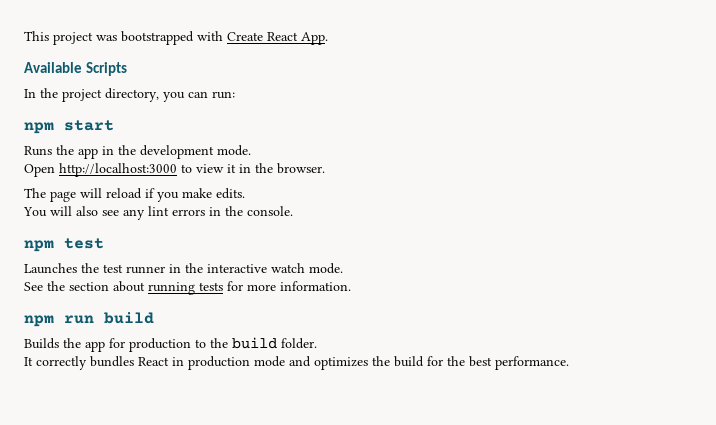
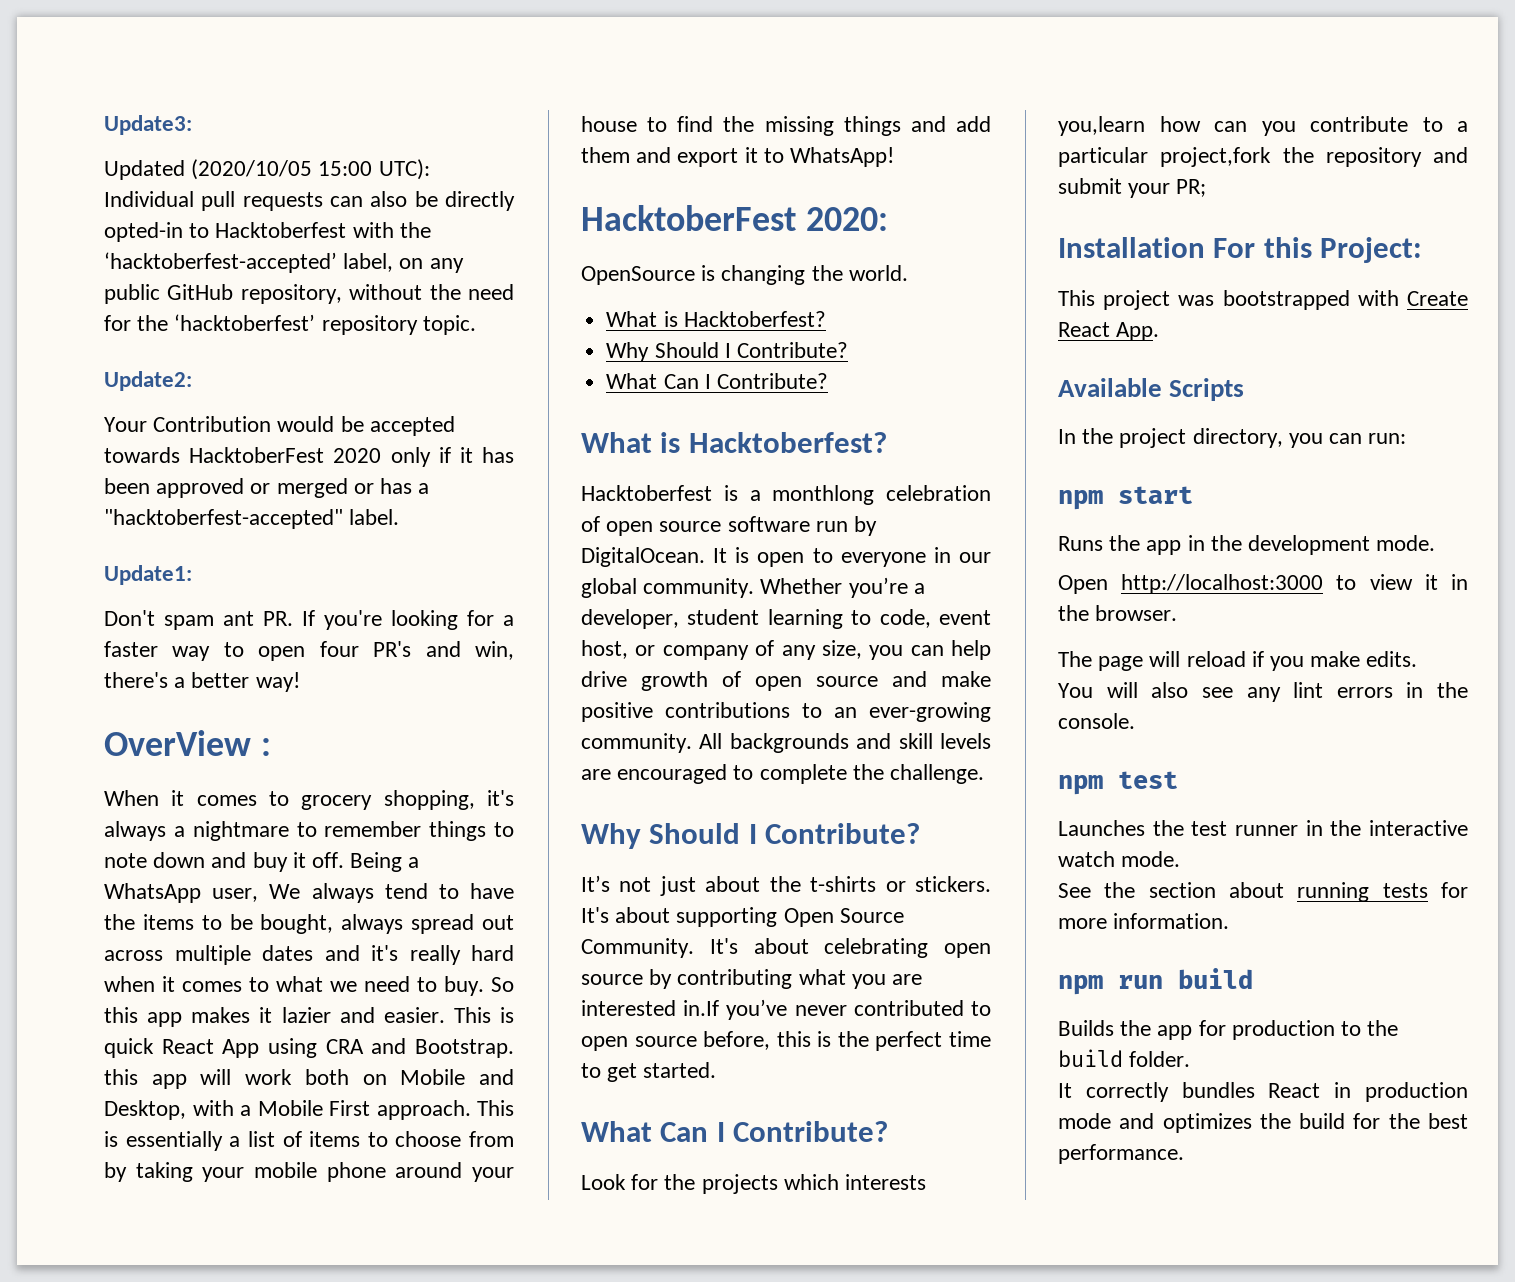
(24, 36) none -> [104,115,192,135] [104,159,430,180] [104,191,515,211] [104,222,431,242] [104,252,464,273] [104,284,514,304] [104,314,476,335] [104,371,192,391] [104,416,455,436] [104,447,515,467] [104,478,430,498] [104,509,400,529] [104,565,192,585] [104,610,514,630] [104,641,514,661] [104,672,300,692] [104,730,271,756] [104,790,514,810] [104,821,514,841] [104,852,420,872] [104,883,514,903] [104,914,514,934] [104,945,514,965] [104,976,514,996] [104,1007,514,1027] [104,1038,514,1058] [104,1069,514,1089] [104,1100,514,1120] [104,1131,514,1151] [104,1162,514,1182] [581,116,991,136] [581,147,895,167] [581,205,888,231] [581,265,908,285] [606,311,826,327] [606,342,848,362] [606,373,828,389] [581,432,887,453] [581,485,991,505] [581,516,878,536] [581,547,991,567] [581,577,925,598] [581,609,991,629] [581,640,991,660] [581,671,991,691] [581,702,991,722] [581,733,991,753] [581,764,985,784] [581,823,921,849] [581,875,991,896] [581,907,904,927] [581,938,991,958] [581,969,923,989] [581,999,991,1020] [581,1031,991,1051] [581,1062,717,1082] [581,1121,889,1142] [581,1174,927,1194] [1058,116,1468,136] [1058,147,1468,167] [1058,178,1207,198] [1058,237,1423,263] Update3: // Updated (2020/10/05 15:00 UTC): Individual pull requests can also be directly opted-in to Hacktoberfest with the ‘hacktoberfest-accepted’ label, on any public GitHub repository, without the need for the ‘hacktoberfest’ repository topic. // Update2: // Your Contribution would be accepted towards HacktoberFest 2020 only if it has been approved or merged or has a "hacktoberfest-accepted" label. // Update1: // Don't spam ant PR. If you're looking for a faster way to open four PR's and win, there's a better way! // OverView : // When it comes to grocery shopping, it's always a nightmare to remember things to note down and buy it off. Being a WhatsApp user, We always tend to have the items to be bought, always spread out across multiple dates and it's really hard when it comes to what we need to buy. So this app makes it lazier and easier. This is quick React App using CRA and Bootstrap. this app will work both on Mobile and Desktop, with a Mobile First approach. This is essentially a list of items to choose from by taking your mobile phone around your house to find the missing things and add them and export it to WhatsApp! // HacktoberFest 2020: // OpenSource is changing the world. // What is Hacktoberfest? // Why Should I Contribute? // What Can I Contribute? // What is Hacktoberfest? // Hacktoberfest is a monthlong celebration of open source software run by DigitalOcean. It is open to everyone in our global community. Whether you’re a developer, student learning to code, event host, or company of any size, you can help drive growth of open source and make positive contributions to an ever-growing community. All backgrounds and skill levels are encouraged to complete the challenge. // Why Should I Contribute? // It’s not just about the t-shirts or stickers. It's about supporting Open Source Community. It's about celebrating open source by contributing what you are interested in.If you’ve never contributed to open source before, this is the perfect time to get started. // What Can I Contribute? // Look for the projects which interests you,learn how can you contribute to a particular project,fork the repository and submit your PR; // Installation For this Project: //

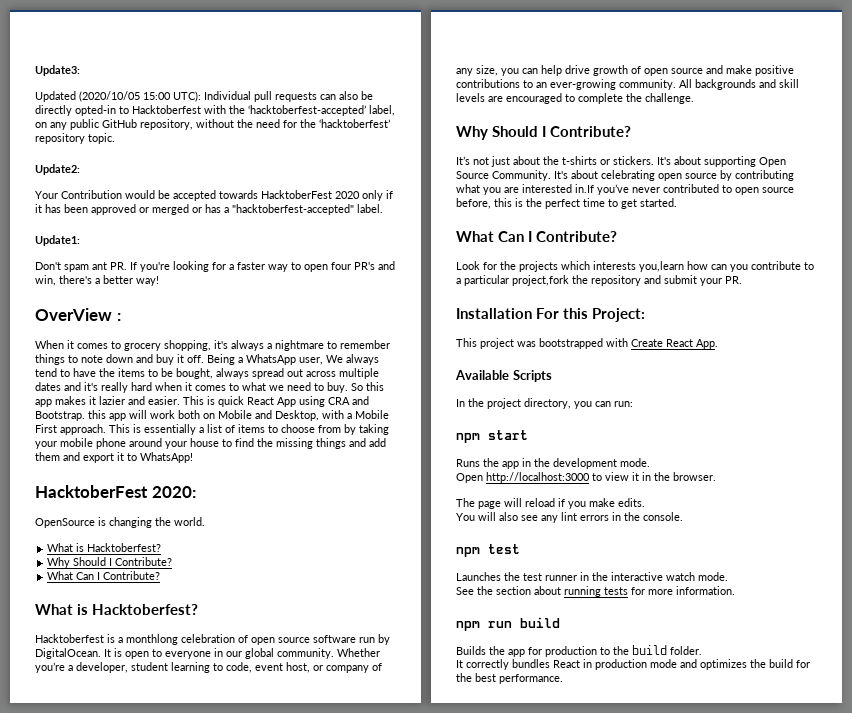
[1176,179,1207,197] PR; -> [725,276,742,284] PR.

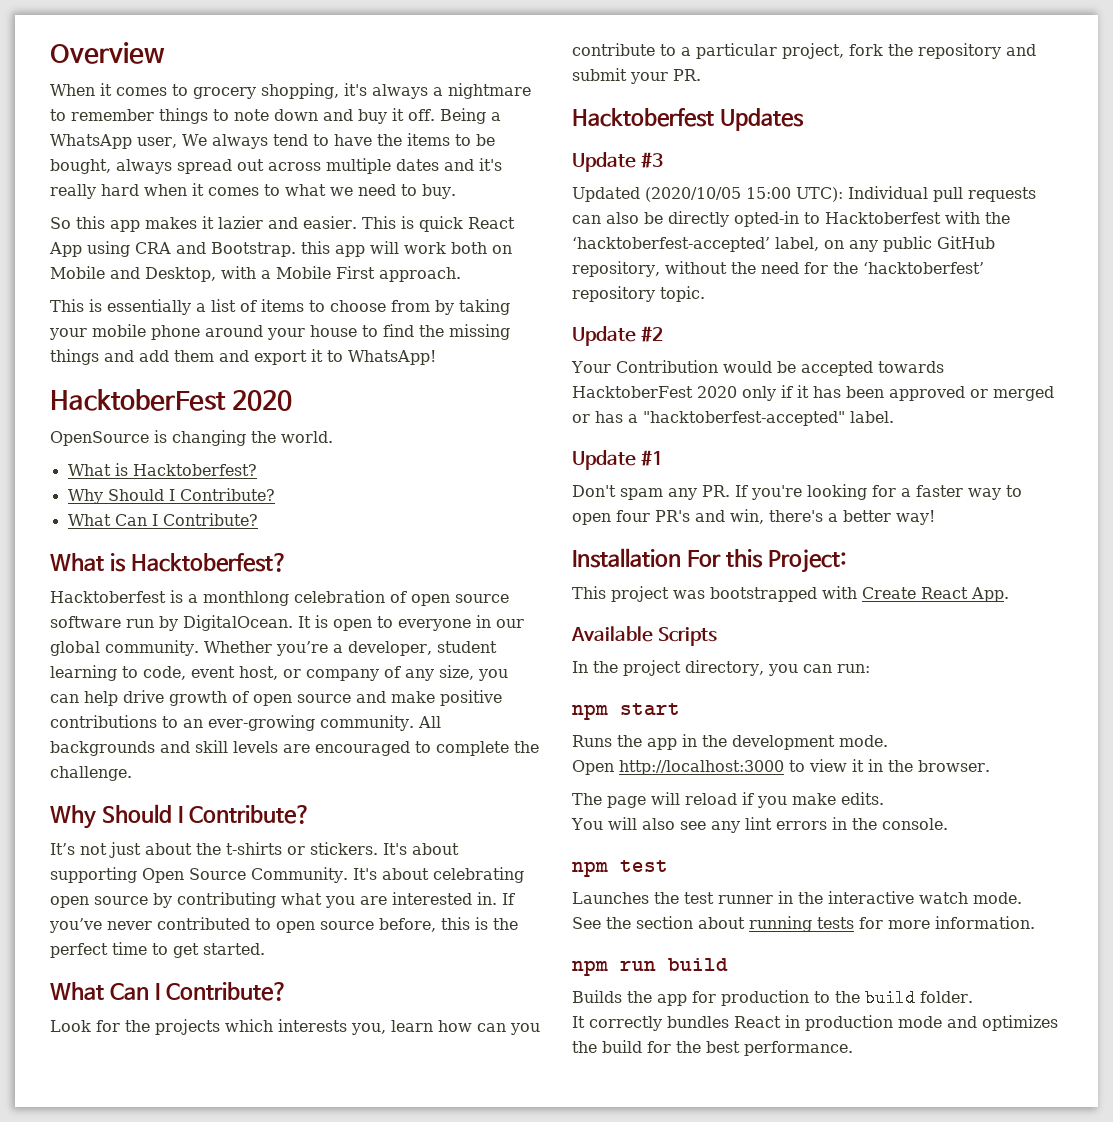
[35,65,80,76] [35,91,373,102] [35,105,395,116] [35,119,390,130] [35,133,115,144] [35,164,80,175] [35,190,393,201] [35,204,383,215] [35,235,80,246] [35,261,395,272] [35,275,159,286] [35,308,121,321] Update3: // Updated (2020/10/05 15:00 UTC): Individual pull requests can also be directly opted-in to Hacktoberfest with the ‘hacktoberfest-accepted’ label, on any public GitHub repository, without the need for the ‘hacktoberfest’ repository topic. // Update2: // Your Contribution would be accepted towards HacktoberFest 2020 only if it has been approved or merged or has a "hacktoberfest-accepted" label. // Update1: // Don't spam ant PR. If you're looking for a faster way to open four PR's and win, there's a better way! // OverView : -> [50,42,165,64] Overview
(348, 387) none -> (456, 191) //
(106, 429) none -> (461, 274) //
[151,486,196,498] 2020: -> [231,390,292,411] 2020
[575,184,594,193] in.If -> [477,892,515,905] in. If
[639,261,684,272] you,learn -> [351,1020,433,1035] you, learn
[512,275,569,286] project,fork -> [782,43,883,59] project, fork
(742, 280) none -> [572,108,804,131] [572,152,664,172] [572,186,1036,202] [572,211,1010,227] [572,236,995,252] [572,261,984,277] [572,286,705,302] [572,326,664,346] [571,360,944,376] [572,385,1054,401] [572,411,894,426] [572,450,664,470] [572,484,1022,500] [572,509,935,525] // Hacktoberfest Updates // Update #3 // Updated (2020/10/05 15:00 UTC): Individual pull requests can also be directly opted-in to Hacktoberfest with the ‘hacktoberfest-accepted’ label, on any public GitHub repository, without the need for the ‘hacktoberfest’ repository topic. // Update #2 // Your Contribution would be accepted towards HacktoberFest 2020 only if it has been approved or merged or has a "hacktoberfest-accepted" label. // Update #1 // Don't spam any PR. If you're looking for a faster way to open four PR's and win, there's a better way!

